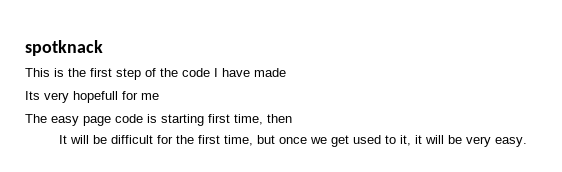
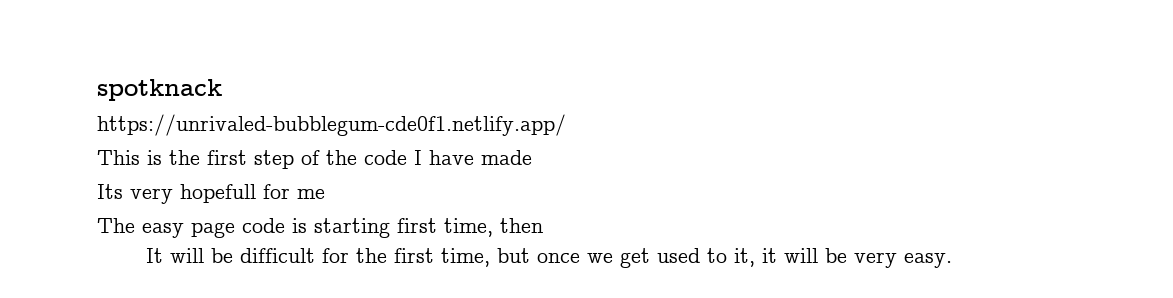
(103, 48) none -> [97,114,566,136] // https://unrivaled-bubblegum-cde0f1.netlify.app/

